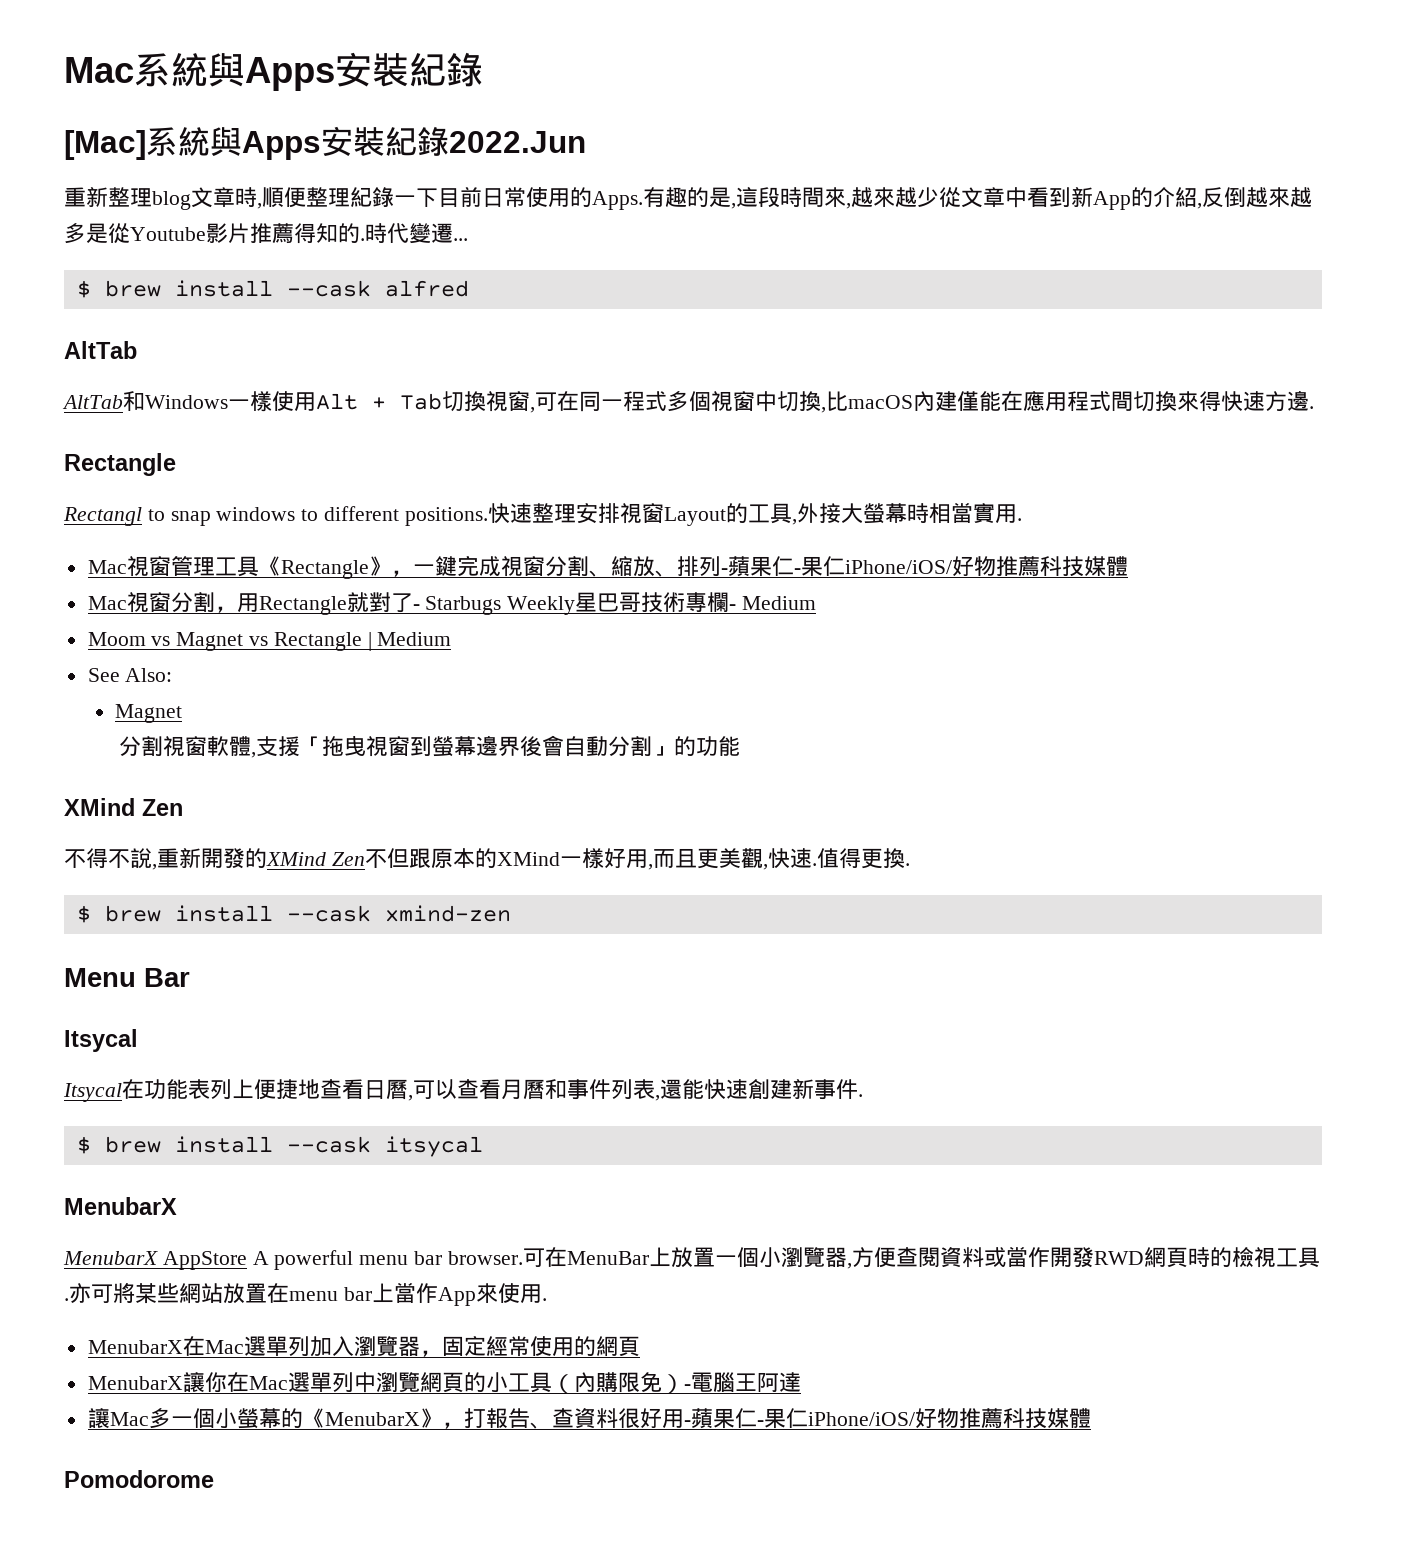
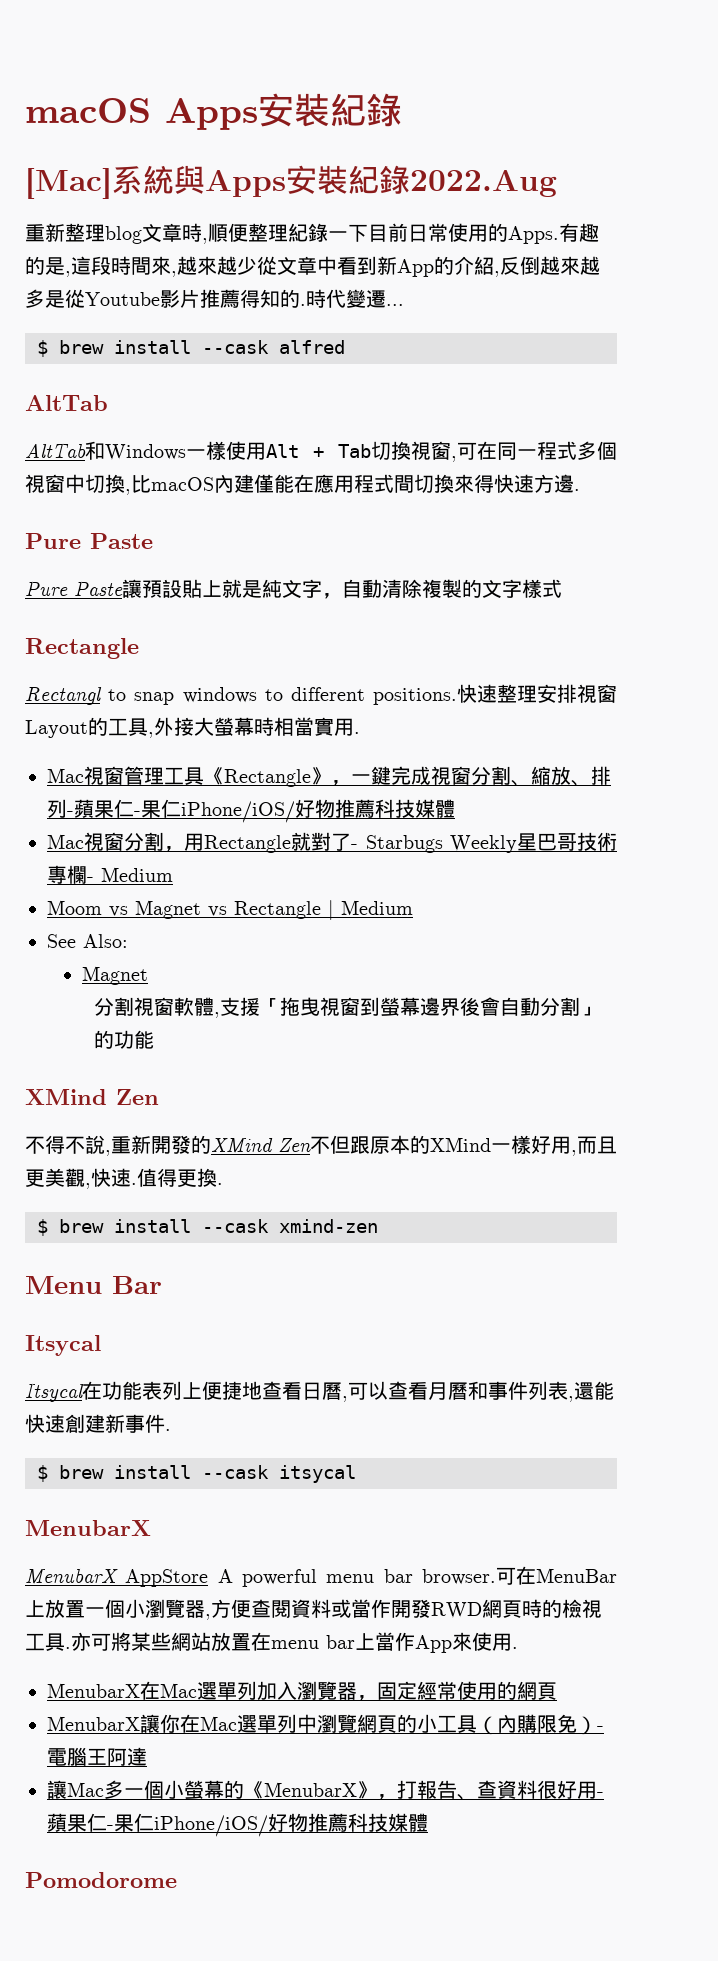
[64,53,245,87] Mac系統與 -> [25,98,151,123] macOS
[449,131,586,153] 2022.Jun -> [410,170,557,197] 2022.Aug
(1314, 407) none -> [25,533,153,549] [25,579,562,599] // Pure Paste // Pure Paste讓預設貼上就是純文字，自動清除複製的文字樣式

